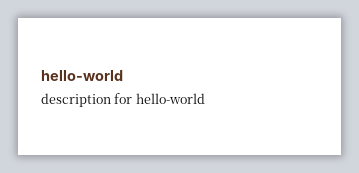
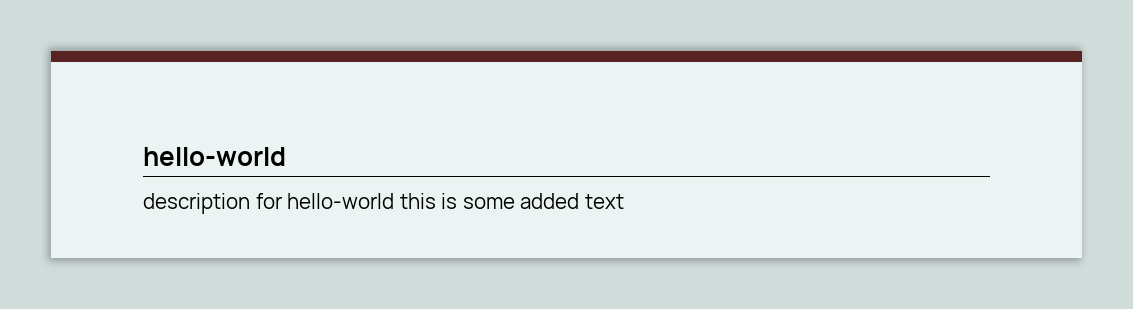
(205, 98) none -> [399,193,624,209] this is some added text

